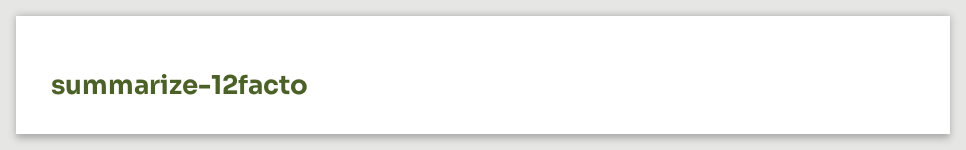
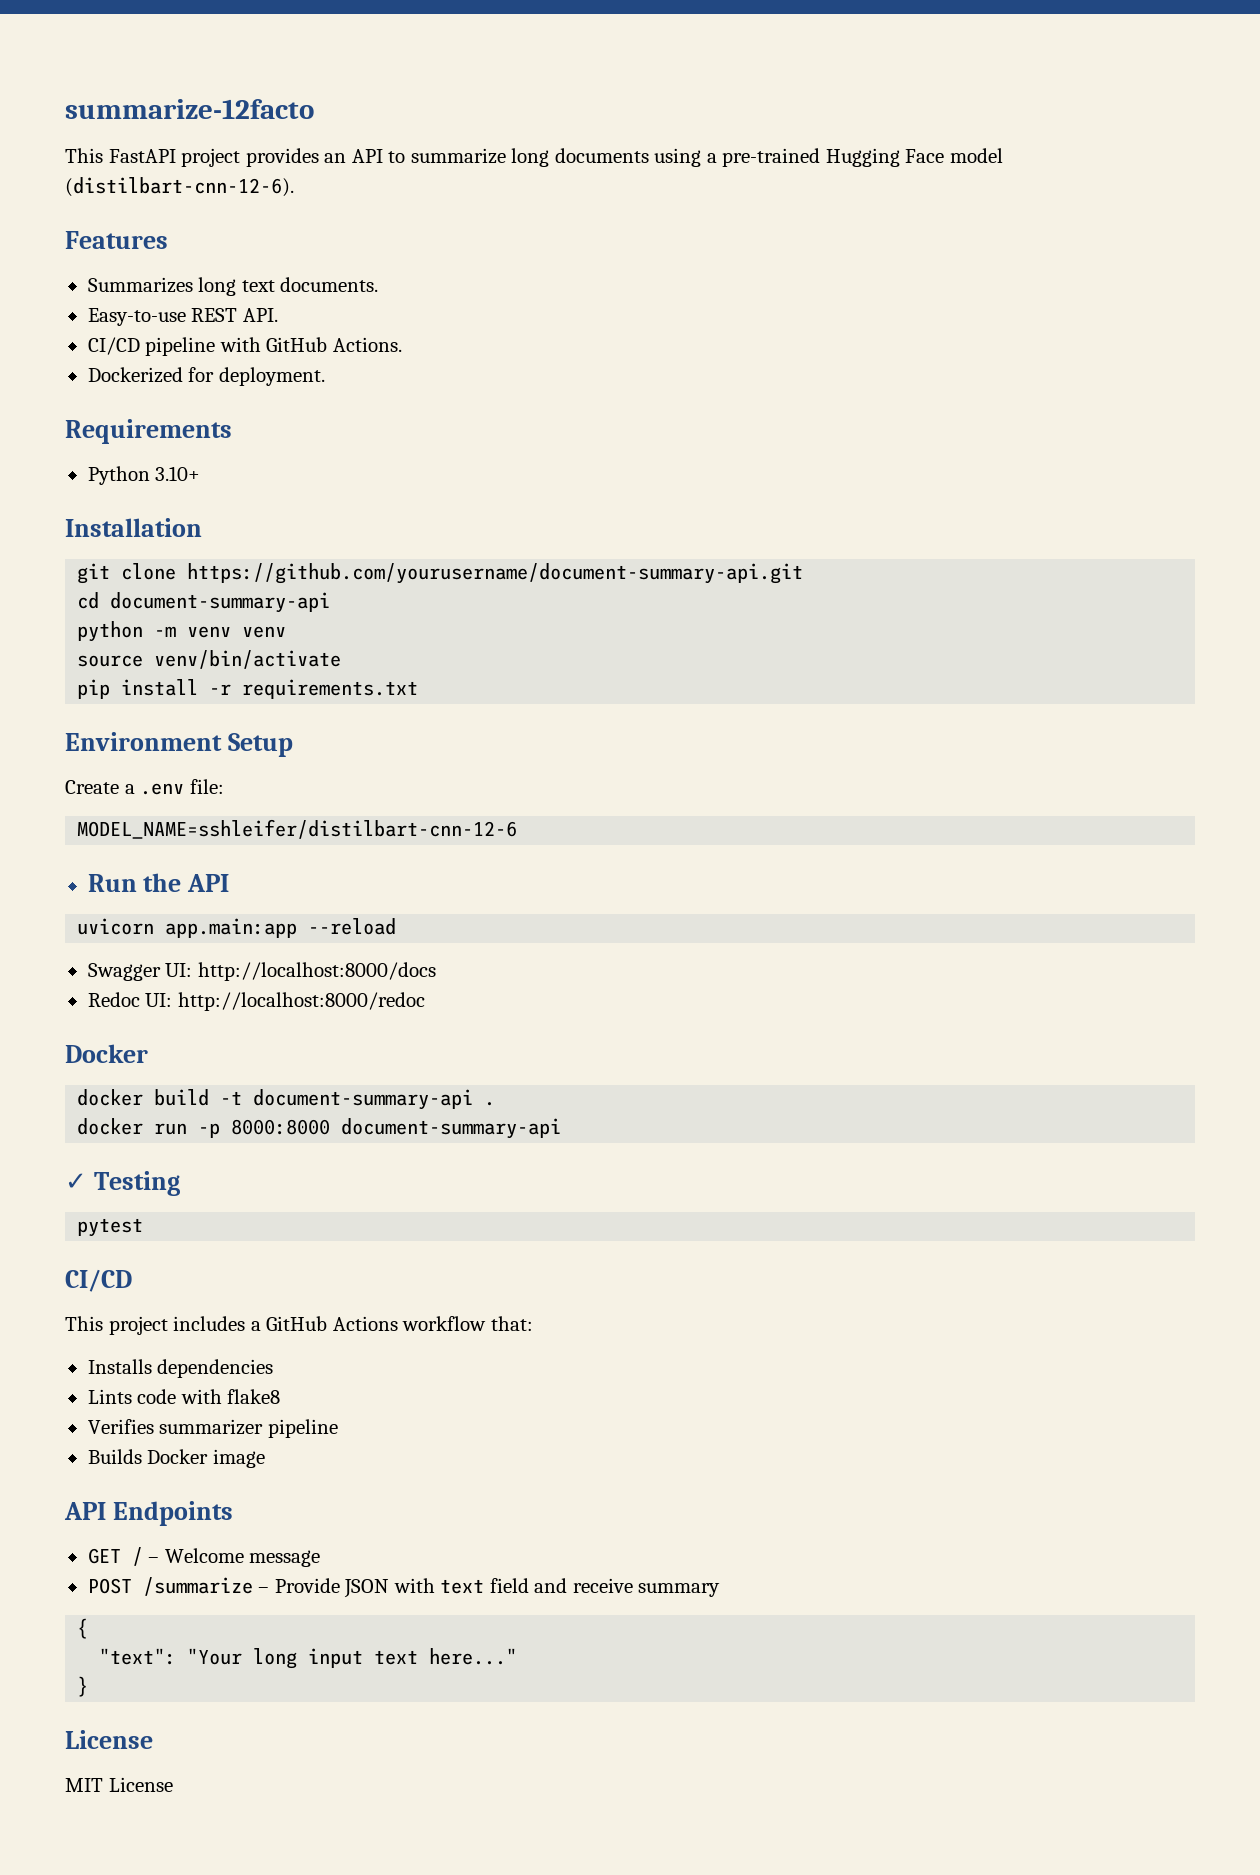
(308, 84) none -> [65,148,1004,167] [65,177,294,197] [65,231,168,249] [87,277,379,296] [87,308,278,326] [87,337,402,356] [87,367,325,386] [65,419,232,444] [87,466,201,485] [65,518,202,537] [77,563,804,584] [77,592,331,613] [77,621,287,642] [77,650,342,669] [77,679,419,699] [65,732,293,757] [65,779,224,795] [77,819,518,839] [87,873,230,892] [77,918,397,938] [87,962,436,981] [87,992,425,1011] [65,1044,148,1063] [77,1089,496,1110] [77,1118,562,1139] [65,1171,180,1196] [77,1218,144,1237] [65,1269,132,1292] [65,1316,533,1335] [87,1359,274,1378] [87,1389,281,1404] [87,1419,338,1438] [87,1449,265,1468] [64,1501,233,1526] [87,1547,321,1567] [87,1577,721,1598] [77,1618,89,1639] [99,1648,518,1669] [77,1676,89,1697] [65,1730,153,1749] [65,1777,173,1792] // This FastAPI project provides an API to summarize long documents using a pre-trained Hugging Face model (distilbart-cnn-12-6). // Features // Summarizes long text documents. // Easy-to-use REST API. // CI/CD pipeline with GitHub Actions. // Dockerized for deployment. // Requirements // Python 3.10+ // Installation // git clone https://github.com/yourusername/document-summary-api.git // cd document-summary-api // python -m venv venv // source venv/bin/activate // pip install -r requirements.txt // Environment Setup // Create a .env file: // MODEL_NAME=sshleifer/distilbart-cnn-12-6 // Run the API // uvicorn app.main:app --reload // Swagger UI: http://localhost:8000/docs // Redoc UI: http://localhost:8000/redoc // Docker // docker build -t document-summary-api . // docker run -p 8000:8000 document-summary-api // ✓ Testing // pytest // CI/CD // This project includes a GitHub Actions workflow that: // Installs dependencies // Lints code with flake8 // Verifies summarizer pipeline // Builds Docker image // API Endpoints // GET / – Welcome message // POST /summarize – Provide JSON with text field and receive summary // { // "text": "Your long input text here..." // } // License // MIT License

